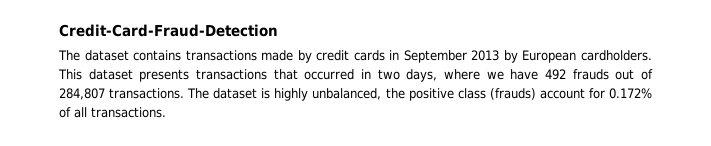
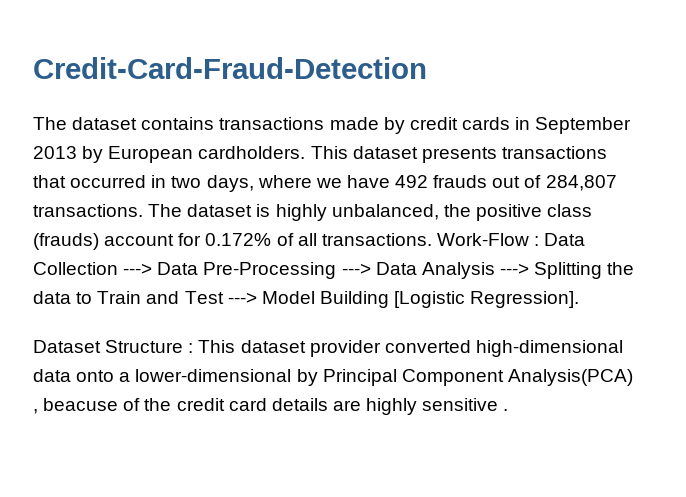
(166, 112) none -> [436,233,586,246] [33,262,635,279] [33,291,580,308] [33,340,623,357] [33,369,633,386] [33,398,509,415] Work-Flow : Data Collection ---> Data Pre-Processing ---> Data Analysis ---> Splitting the data to Train and Test ---> Model Building [Logistic Regression]. // Dataset Structure : This dataset provider converted high-dimensional data onto a lower-dimensional by Principal Component Analysis(PCA) , beacuse of the credit card details are highly sensitive .

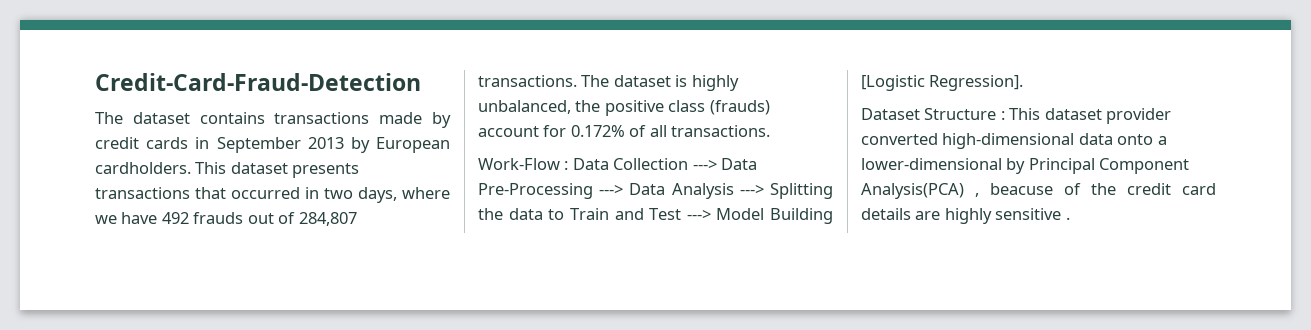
(432, 239) none -> (771, 131) //

